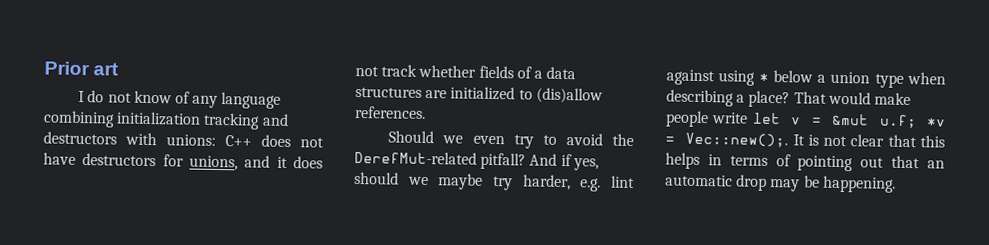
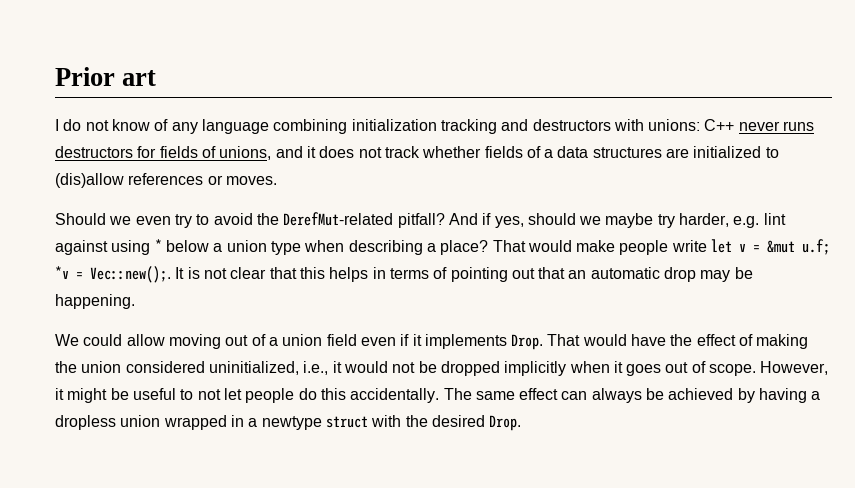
[261,134,324,148] [43,152,184,167] does not have destructors for -> [738,121,815,131] [55,146,216,158] never runs destructors for fields of
[355,105,426,119] references. -> [128,173,277,185] references or moves.
(896, 184) none -> [55,334,809,350] [55,361,829,376] [55,388,821,403] [55,415,522,431] // We could allow moving out of a union field even if it implements Drop. That would have the effect of making the union considered uninitialized, i.e., it would not be dropped implicitly when it goes out of scope. However, it might be useful to not let people do this accidentally. The same effect can always be achieved by having a dropless union wrapped in a newtype struct with the desired Drop.

